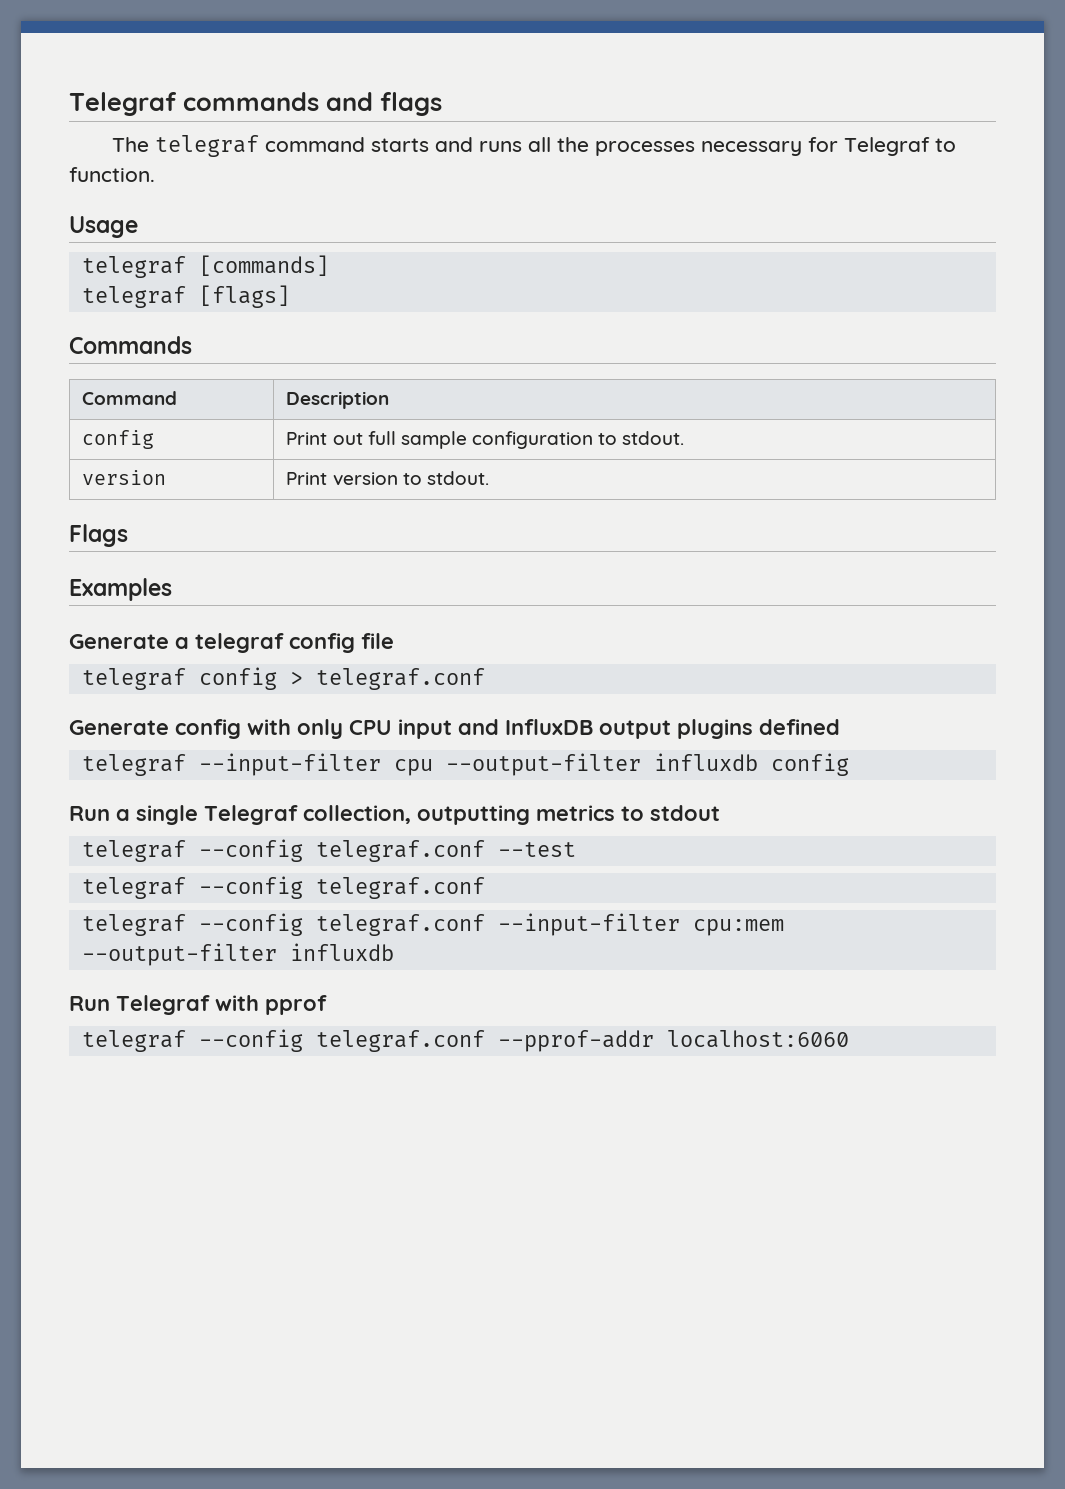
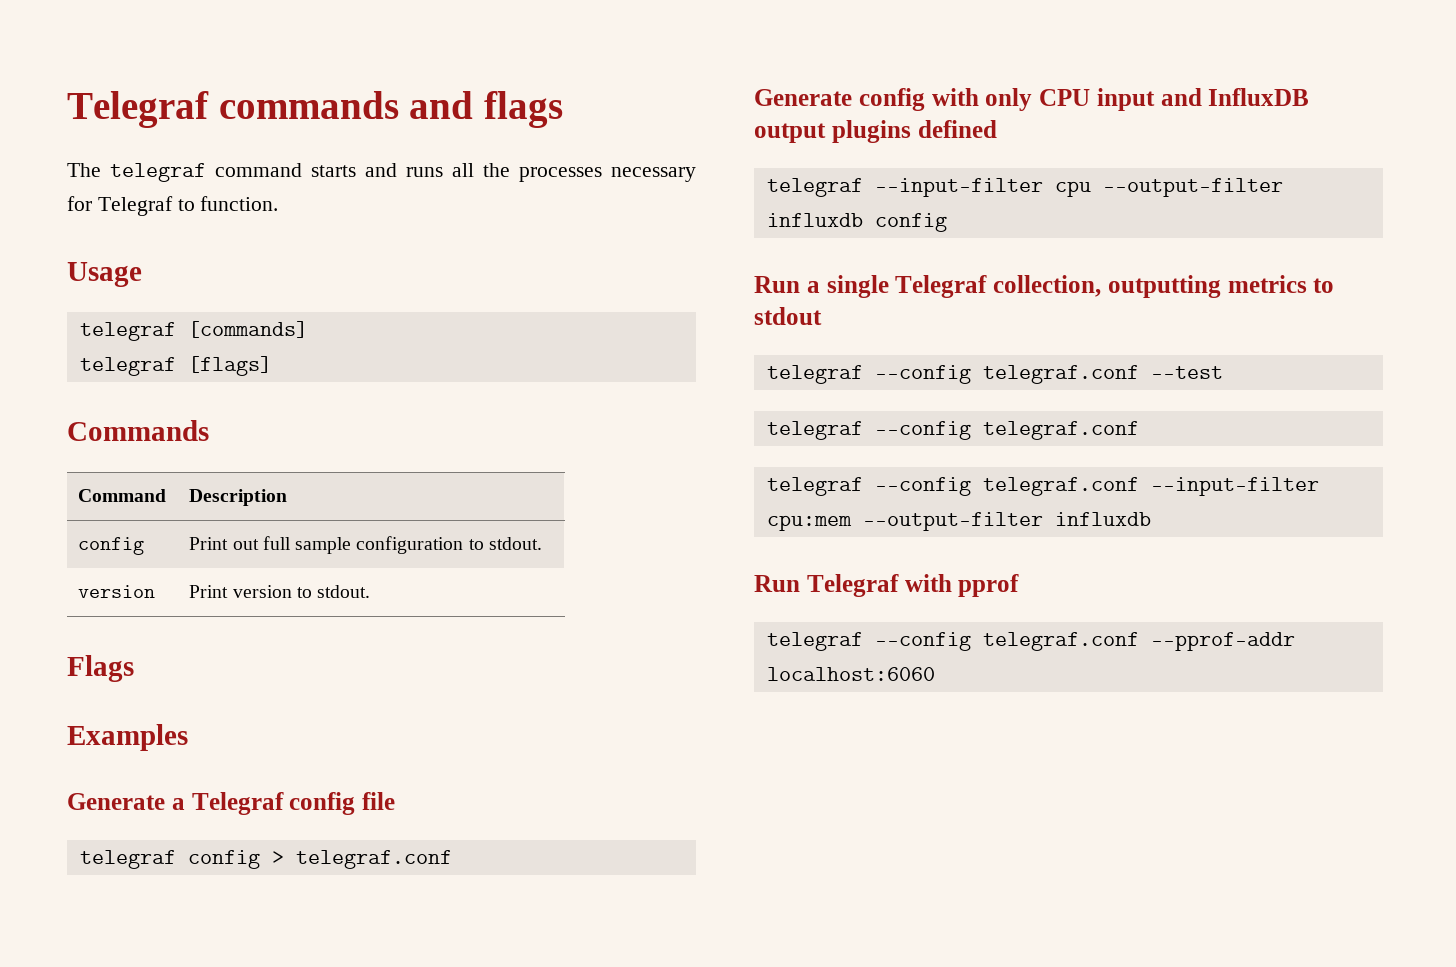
[195,633,284,653] telegraf -> [191,792,284,815] Telegraf

